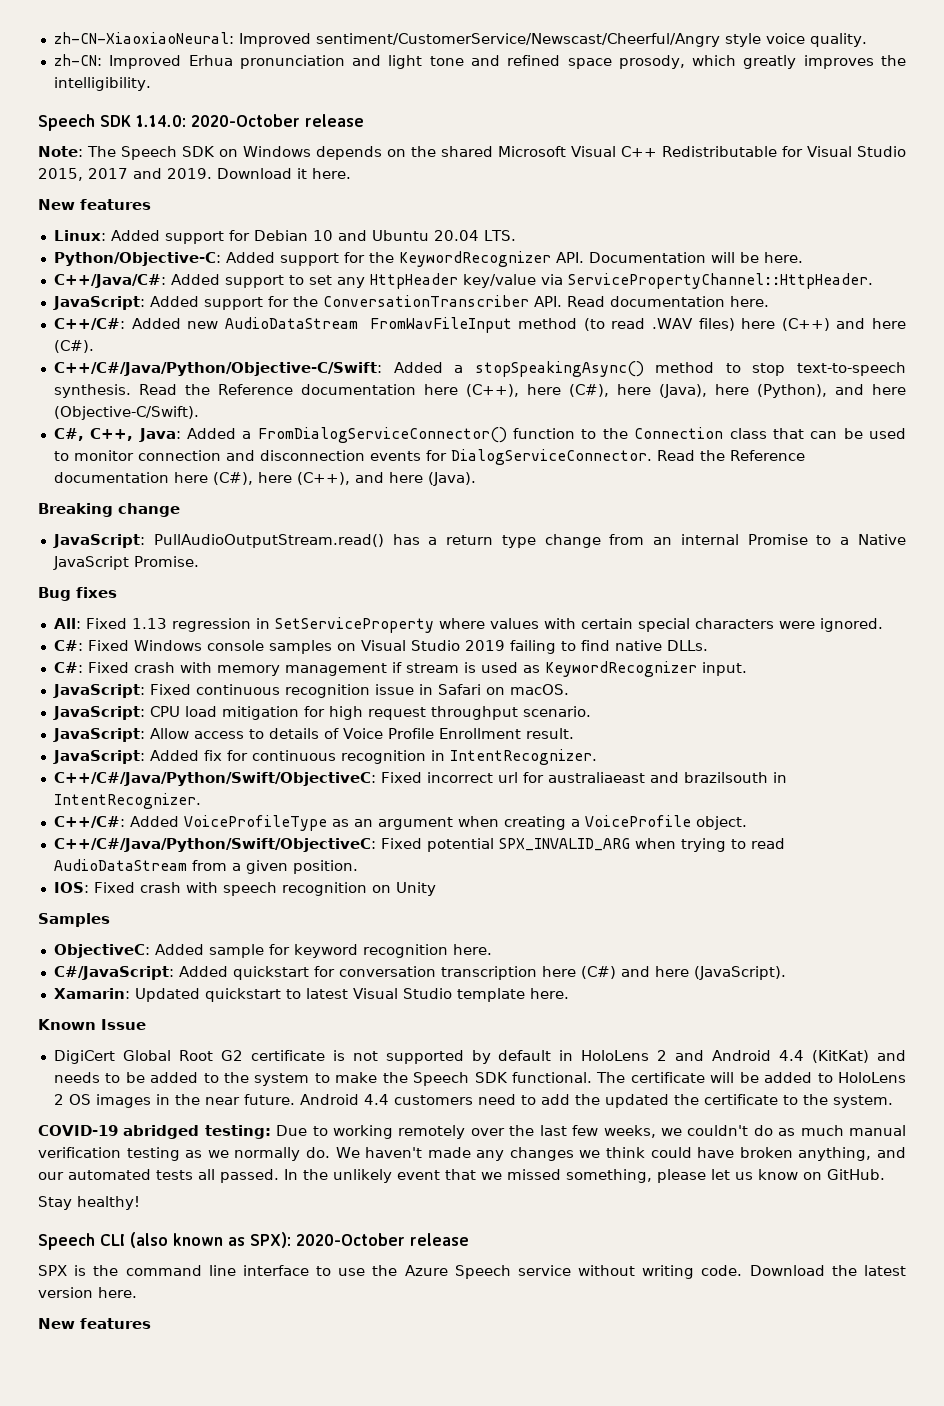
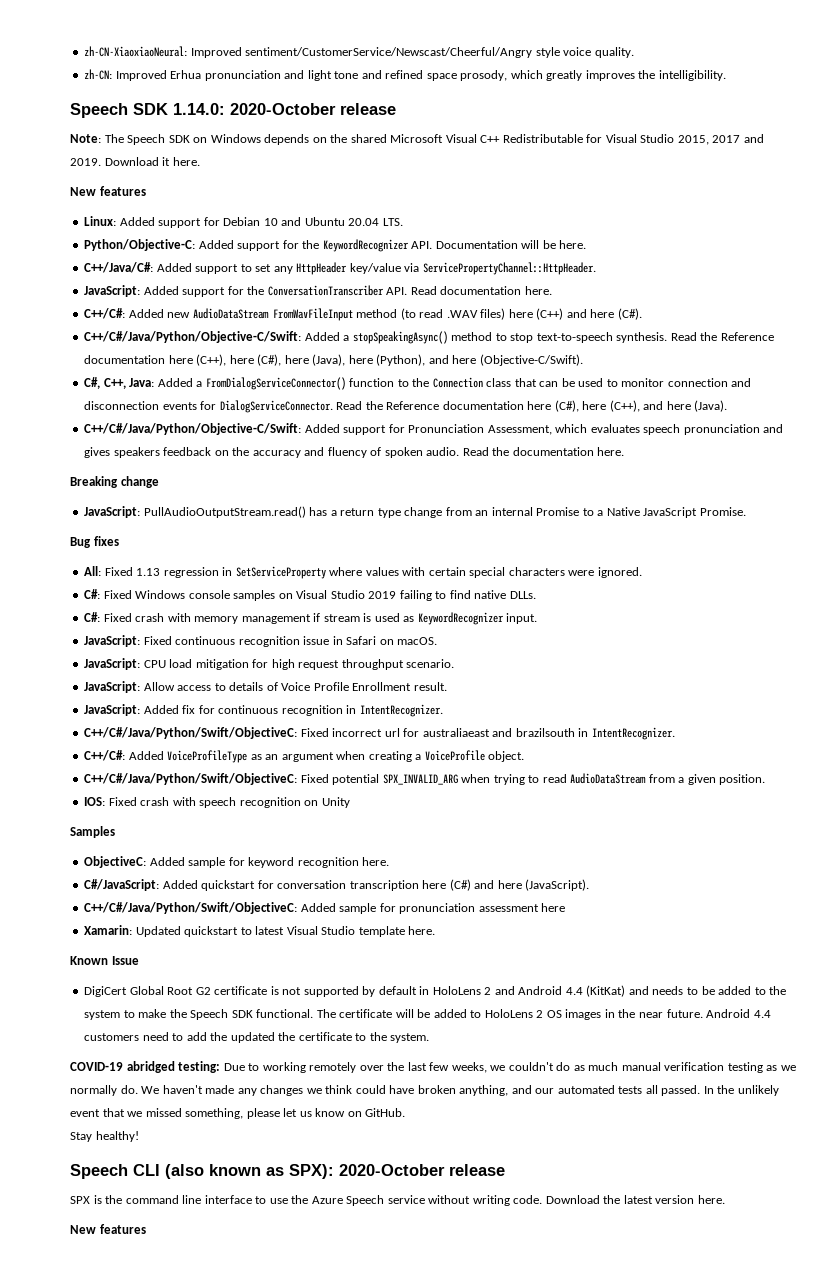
(476, 479) none -> [84,423,784,435] [84,447,625,458] // C++/C#/Java/Python/Objective-C/Swift: Added support for Pronunciation Assessment, which evaluates speech pronunciation and gives speakers feedback on the accuracy and fluency of spoken audio. Read the documentation here.
(786, 973) none -> [84,902,566,914] // C++/C#/Java/Python/Swift/ObjectiveC: Added sample for pronunciation assessment here

